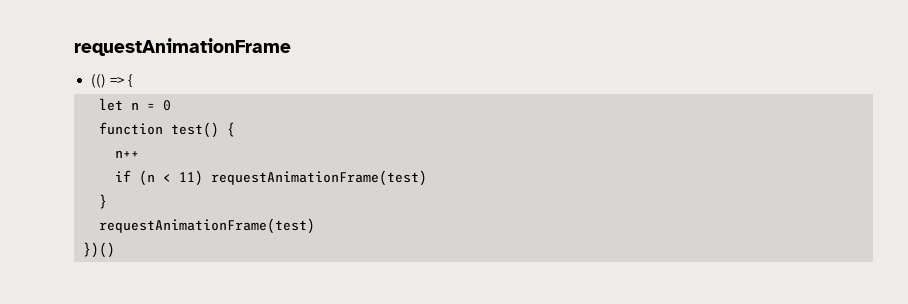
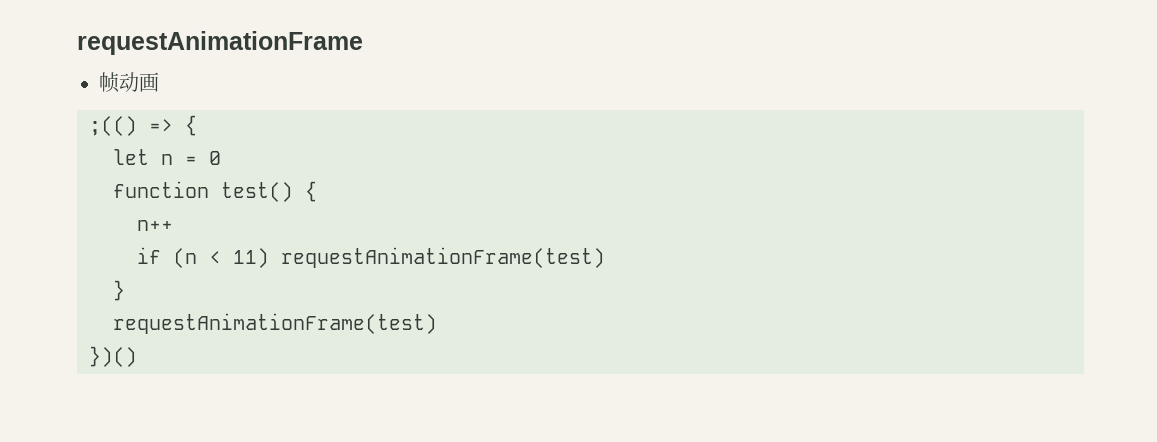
[90,74,106,88] (() -> [99,72,159,93] [89,116,137,136] 帧动画 // ;(()

